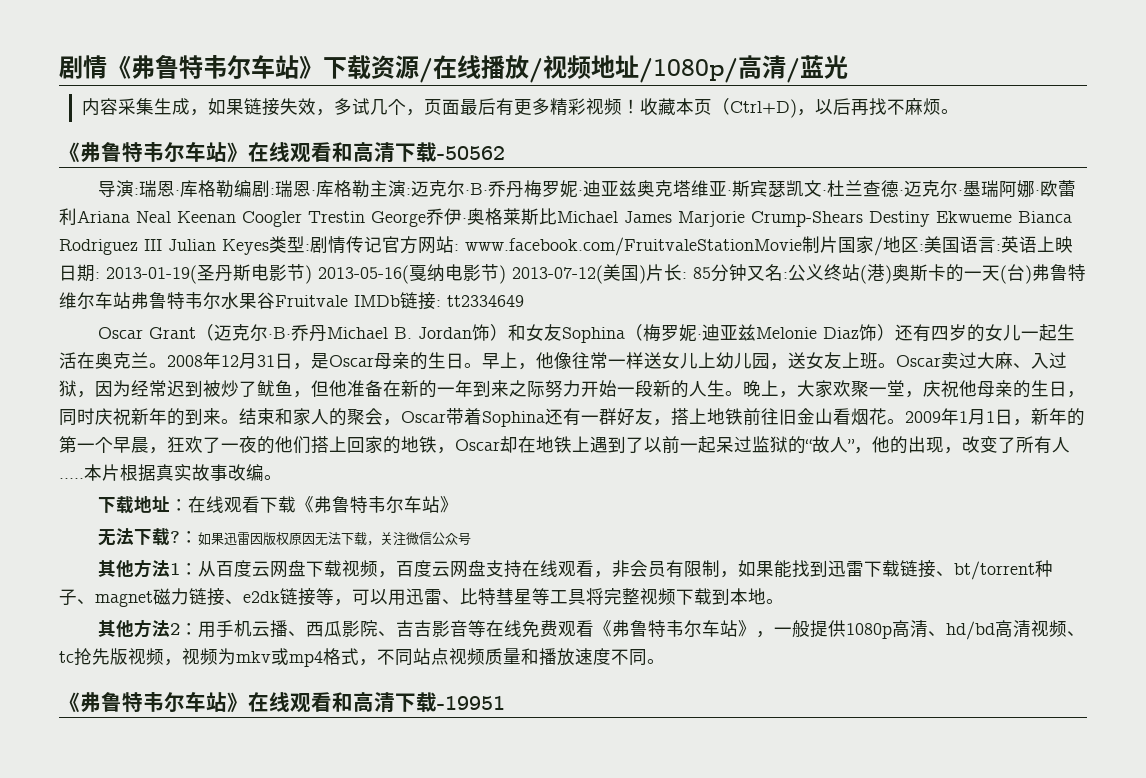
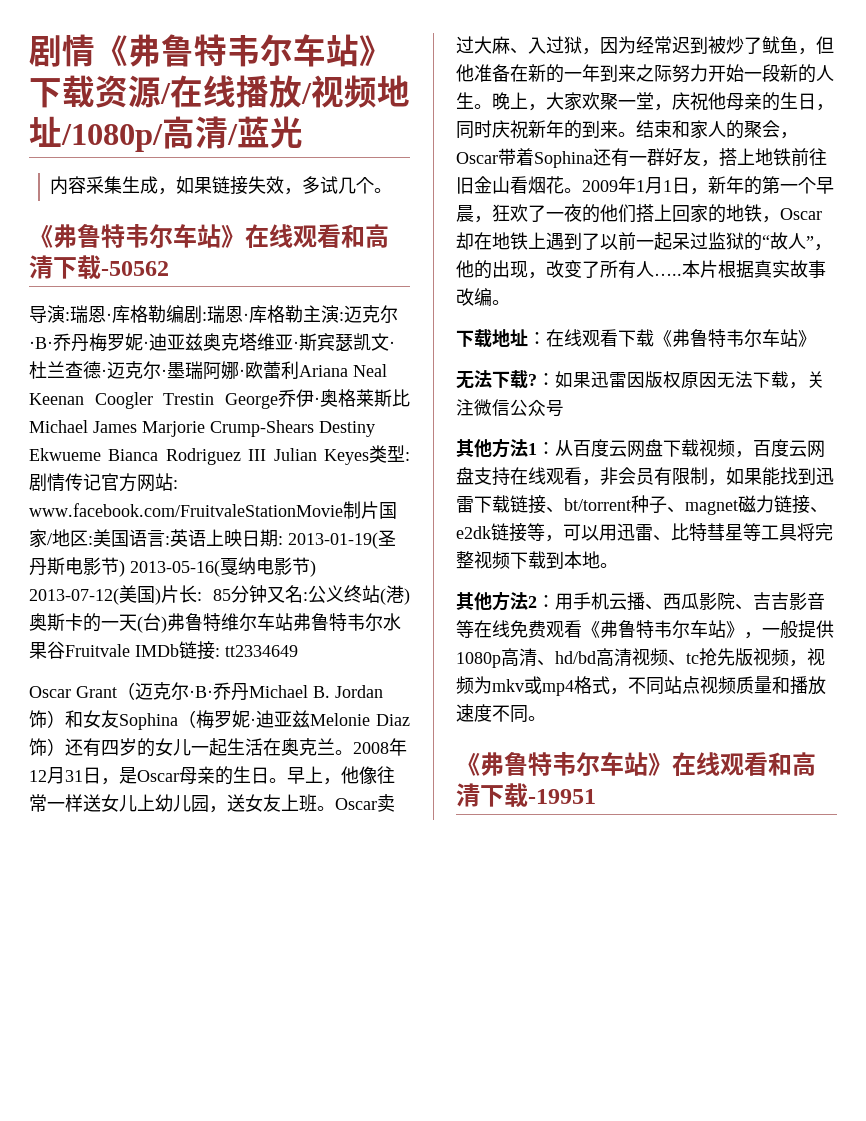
[405,98,941,118] ，页面最后有更多精彩视频！收藏本页（Ctrl+D)，以后再找不麻烦 -> (375, 185) none

